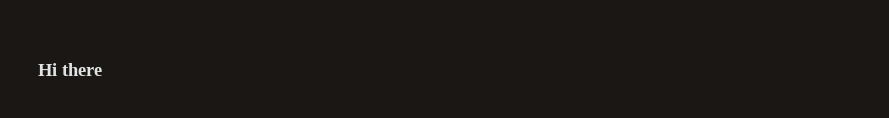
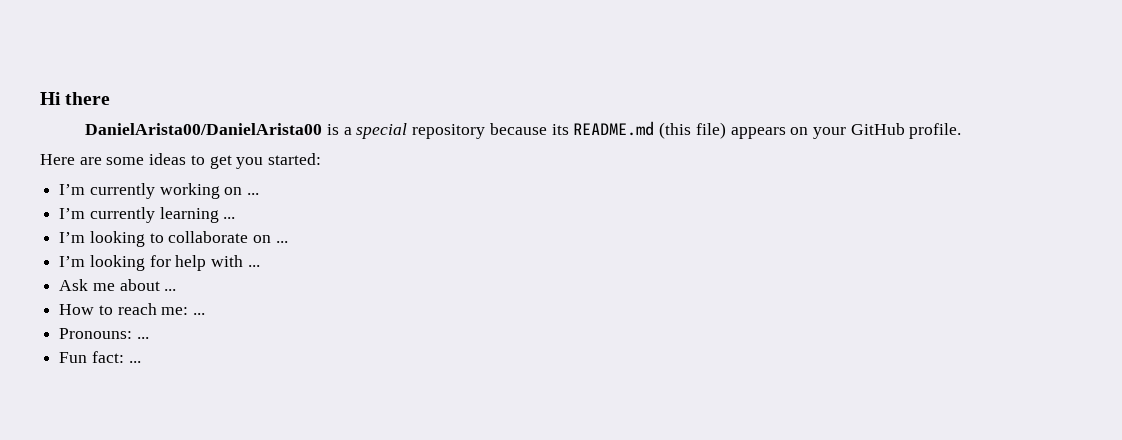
(102, 69) none -> [85,121,962,139] [40,153,322,169] [59,183,260,199] [59,207,236,223] [59,231,288,247] [59,255,260,271] [59,279,177,291] [59,303,206,315] [59,328,149,339] [59,351,141,363] // DanielArista00/DanielArista00 is a special repository because its README.md (this file) appears on your GitHub profile. // Here are some ideas to get you started: // I’m currently working on ... // I’m currently learning ... // I’m looking to collaborate on ... // I’m looking for help with ... // Ask me about ... // How to reach me: ... // Pronouns: ... // Fun fact: ...

